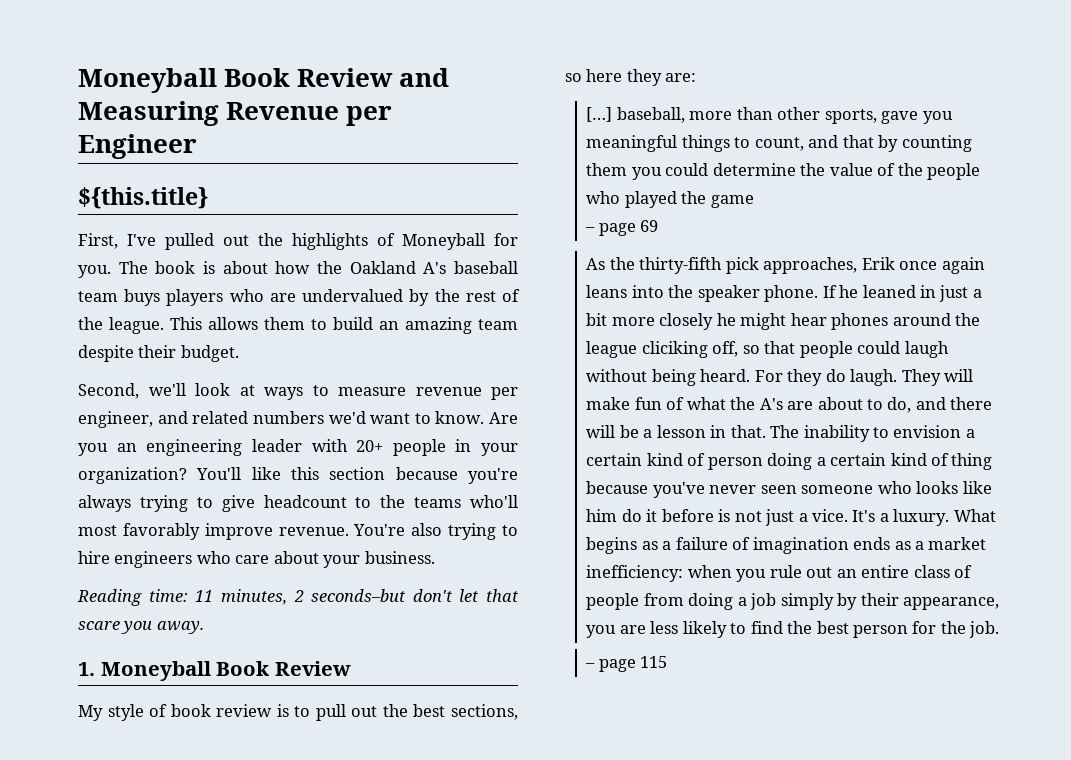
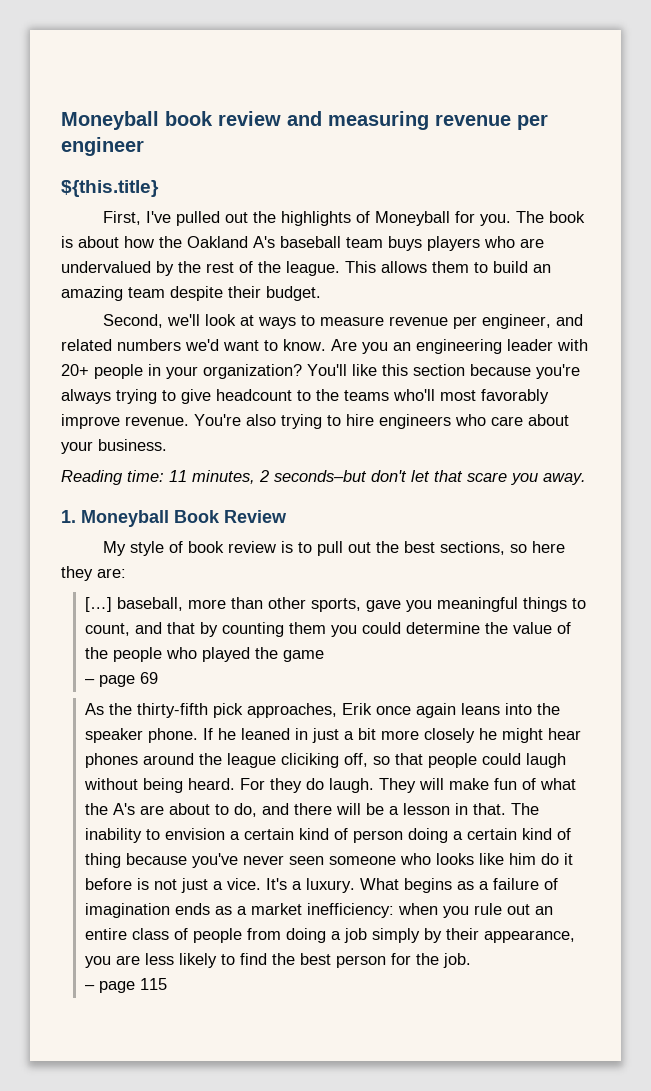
[78,68,450,93] [78,101,393,126] [78,134,197,159] Moneyball Book Review and Measuring Revenue per Engineer -> [61,111,548,130] [61,137,144,156] Moneyball book review and measuring revenue per engineer

